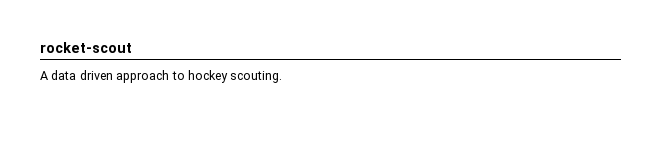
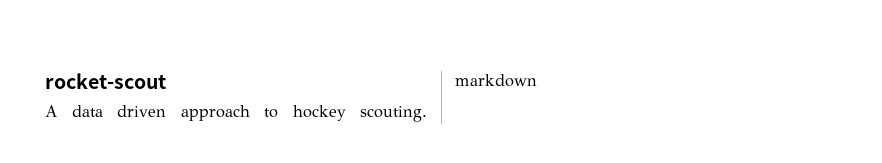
(283, 77) none -> [455,74,537,87] markdown

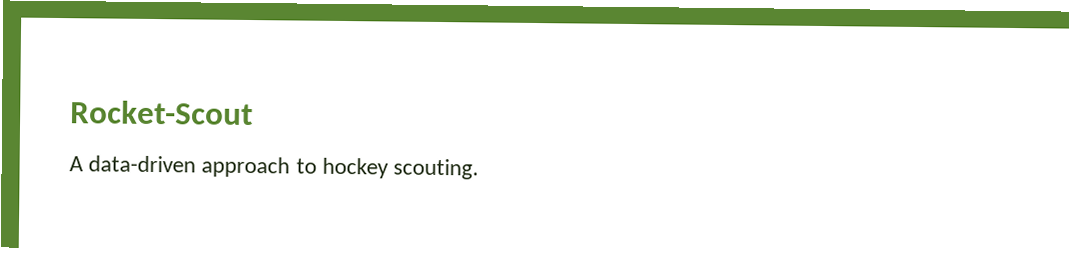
[45,73,166,89] rocket-scout -> [70,100,253,126] Rocket-Scout
[71,105,166,117] data driven -> [88,155,197,173] data-driven
[455,74,537,87] markdown -> (480, 169) none

